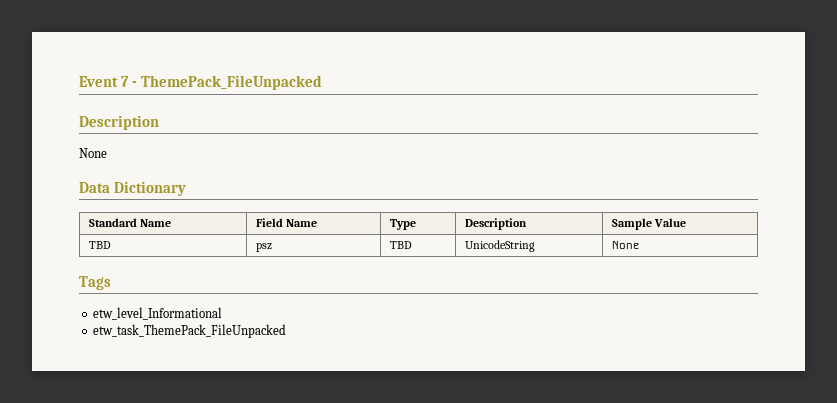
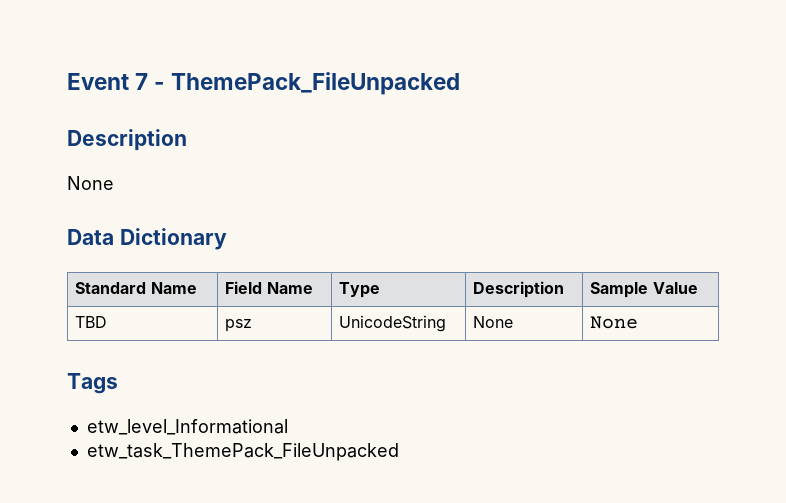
[389,241,412,249] [464,240,535,252] TBD | UnicodeString -> [339,315,447,332] [473,316,514,328] UnicodeString | None

